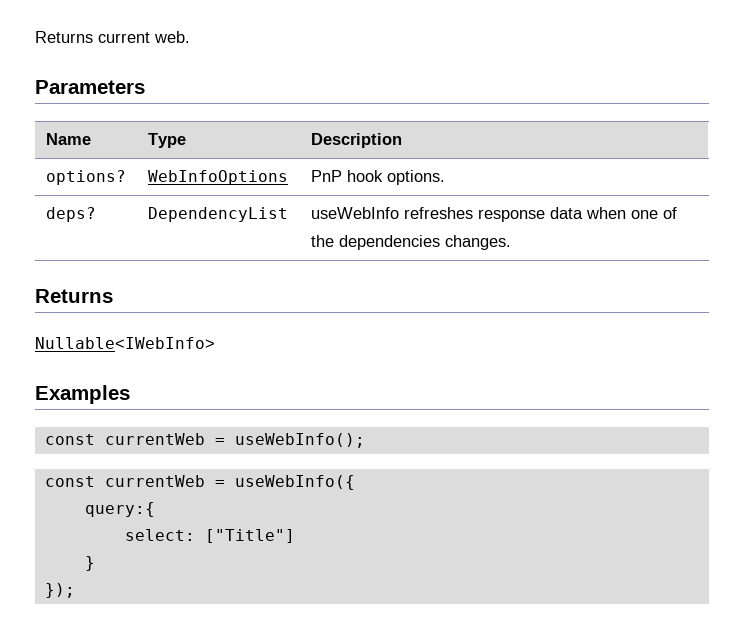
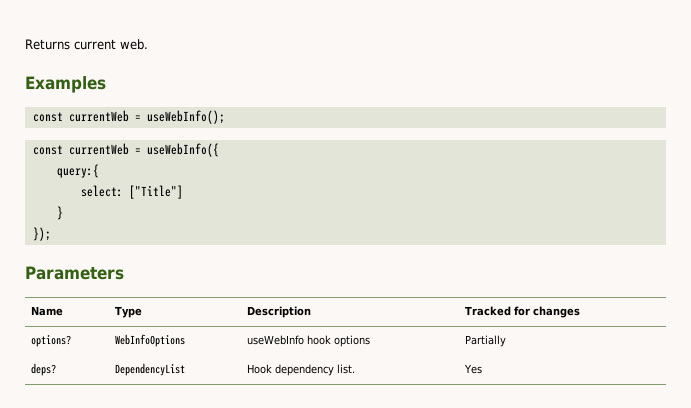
[35,80,145,94] [45,133,91,145] [147,133,186,148] [310,133,402,148] [45,170,126,185] [147,170,288,185] [310,170,445,185] [45,207,96,222] [147,207,288,222] [310,207,677,222] [310,235,511,250] [35,289,113,303] [35,337,215,349] // Parameters // Name | Type | Description // options? | WebInfoOptions | PnP hook options. // deps? | DependencyList | useWebInfo refreshes response data when one of the dependencies changes. // Returns // Nullable<IWebInfo> -> (148, 44) none
(75, 590) none -> [25,266,124,280] [31,306,64,316] [115,306,143,318] [247,306,312,318] [465,306,581,318] [31,335,72,347] [115,334,186,347] [247,335,371,347] [465,335,507,347] [31,363,57,376] [115,363,186,376] [247,364,356,376] [464,364,483,374] // Parameters // Name | Type | Description | Tracked for changes // options? | WebInfoOptions | useWebInfo hook options | Partially // deps? | DependencyList | Hook dependency list. | Yes

